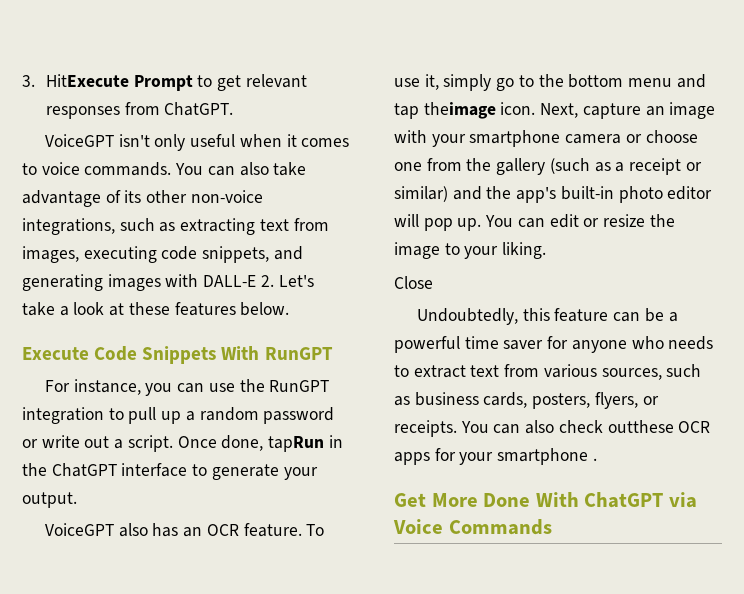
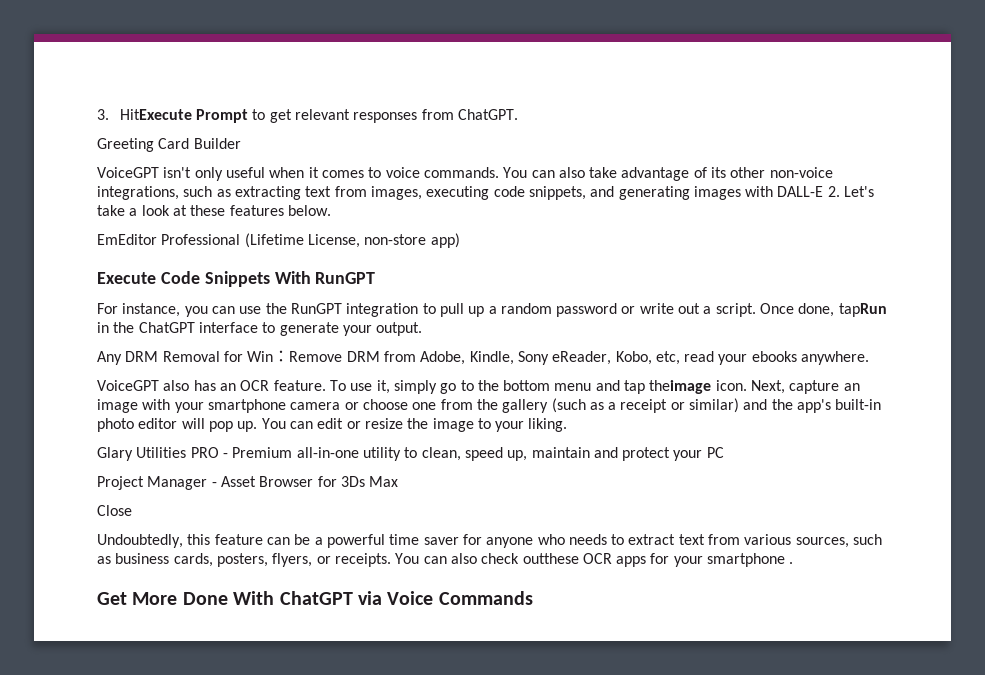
(234, 109) none -> [97,138,241,152] // Greeting Card Builder
(290, 309) none -> [97,233,460,248] // EmEditor Professional (Lifetime License, non-store app)
(77, 500) none -> [97,350,870,365] // Any DRM Removal for Win：Remove DRM from Adobe, Kindle, Sony eReader, Kobo, etc, read your ebooks anywhere.
(547, 250) none -> [97,447,724,461] [97,476,399,490] // Glary Utilities PRO - Premium all-in-one utility to clean, speed up, maintain and protect your PC // Project Manager - Asset Browser for 3Ds Max

